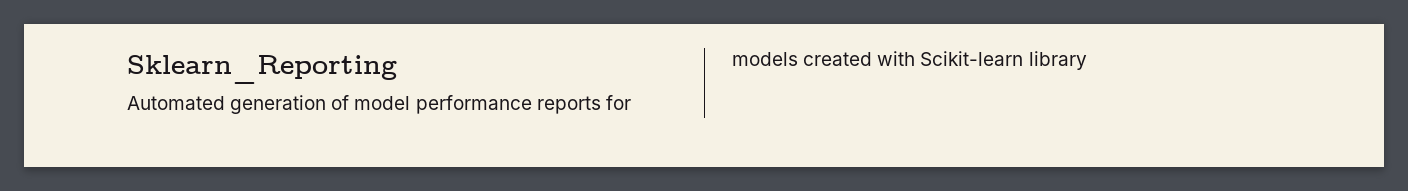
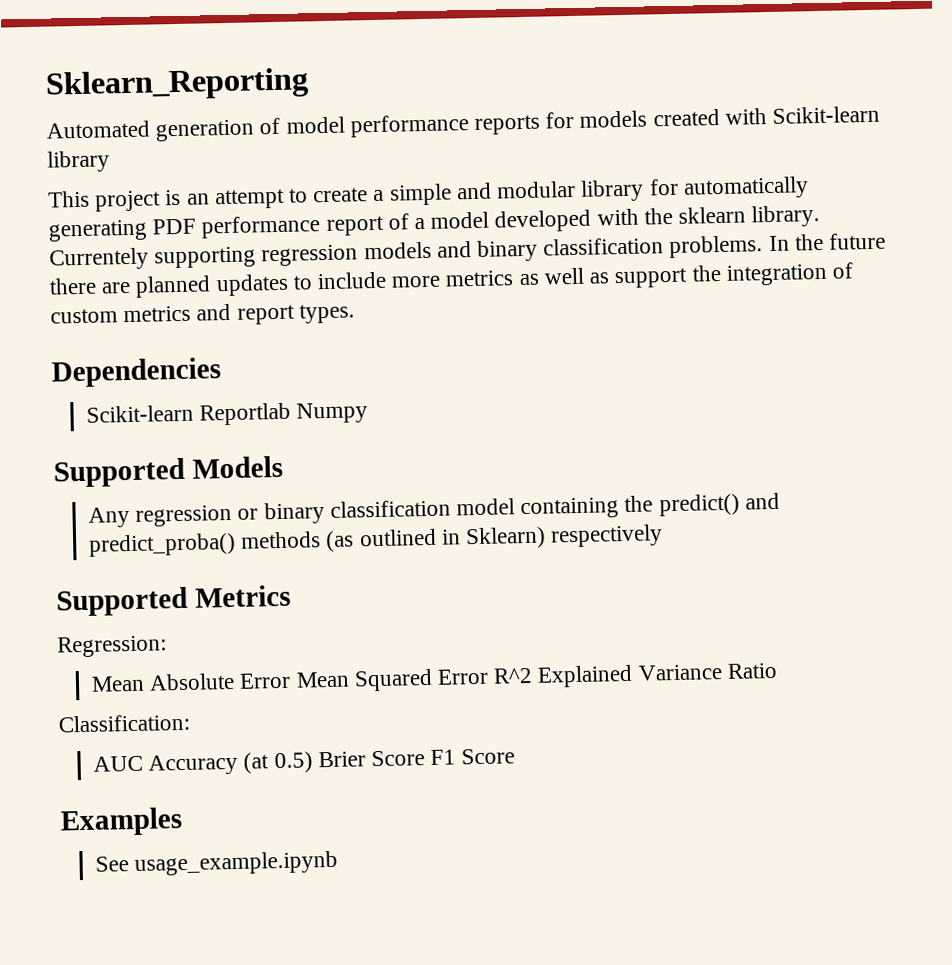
(1087, 60) none -> [48,176,809,212] [48,204,821,242] [49,232,887,271] [49,262,853,298] [50,303,355,325] [51,357,221,388] [85,402,369,426] [53,455,283,488] [87,492,780,528] [88,524,664,557] [56,584,291,617] [57,635,167,658] [90,662,778,692] [58,713,190,733] [92,748,516,776] [60,807,183,837] [94,850,339,876] // This project is an attempt to create a simple and modular library for automatically generating PDF performance report of a model developed with the sklearn library. Currentely supporting regression models and binary classification problems. In the future there are planned updates to include more metrics as well as support the integration of custom metrics and report types. // Dependencies // Scikit-learn Reportlab Numpy // Supported Models // Any regression or binary classification model containing the predict() and predict_proba() methods (as outlined in Sklearn) respectively // Supported Metrics // Regression: // Mean Absolute Error Mean Squared Error R^2 Explained Variance Ratio // Classification: // AUC Accuracy (at 0.5) Brier Score F1 Score // Examples // See usage_example.ipynb

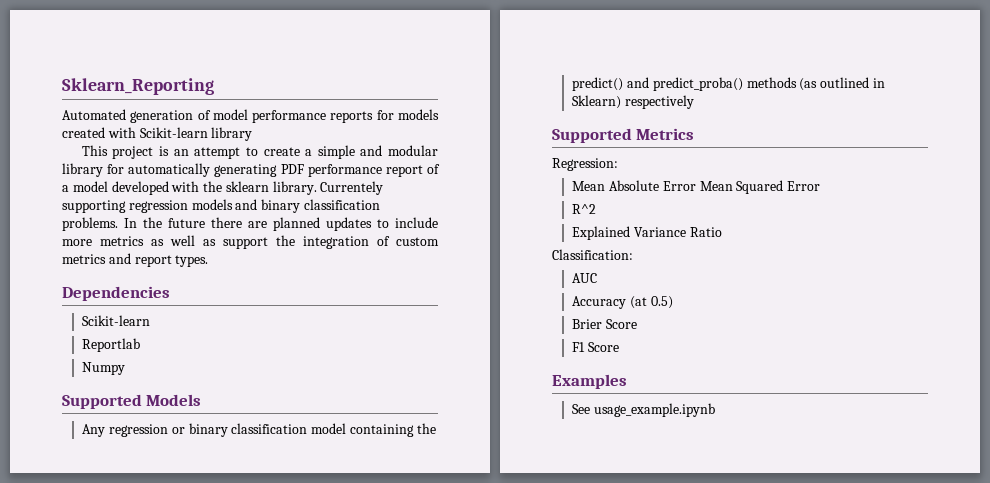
(194, 413) none -> (151, 320) //
(292, 414) none -> (141, 345) //
(489, 676) none -> (821, 186) //
(534, 675) none -> (597, 209) //
(143, 763) none -> (598, 278) //
(313, 762) none -> (673, 302) //
(425, 758) none -> (637, 324) //

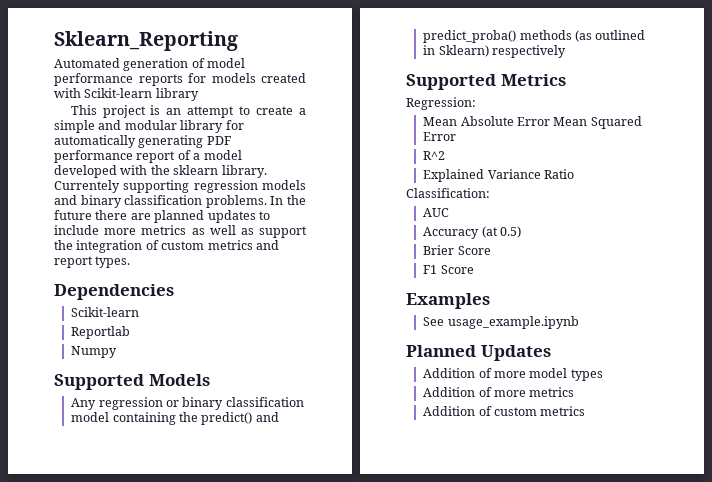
(715, 410) none -> [406,345,551,361] [423,368,603,381] [423,387,575,397] [423,406,586,416] // Planned Updates // Addition of more model types // Addition of more metrics // Addition of custom metrics

